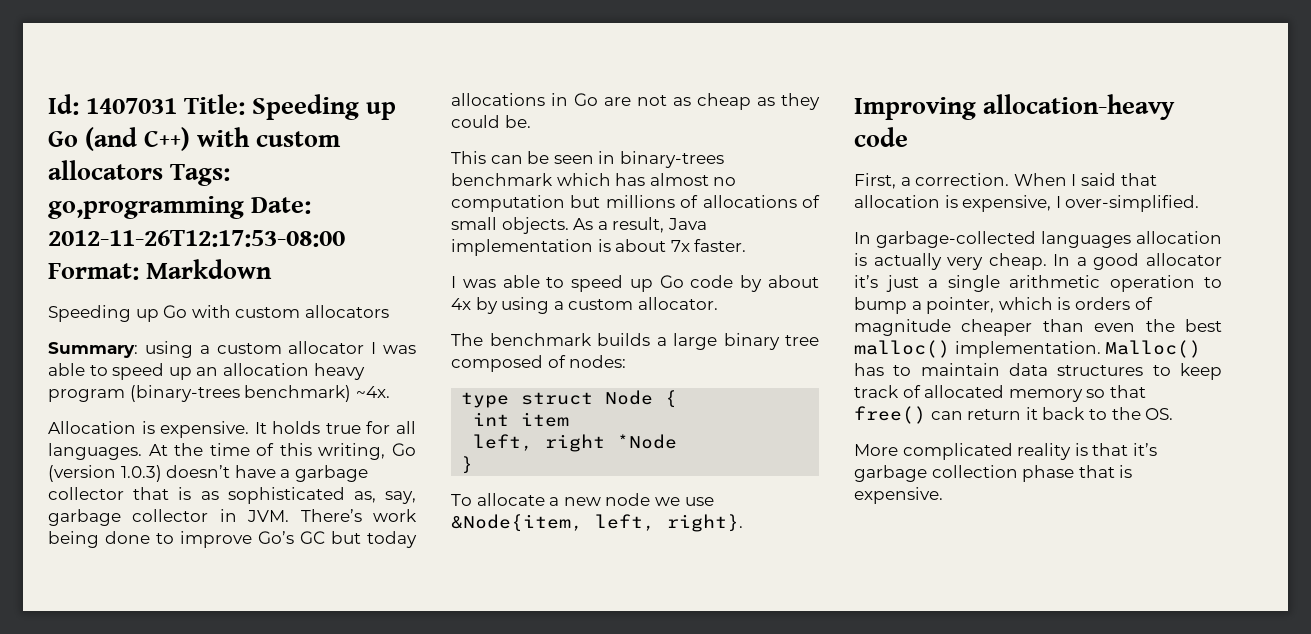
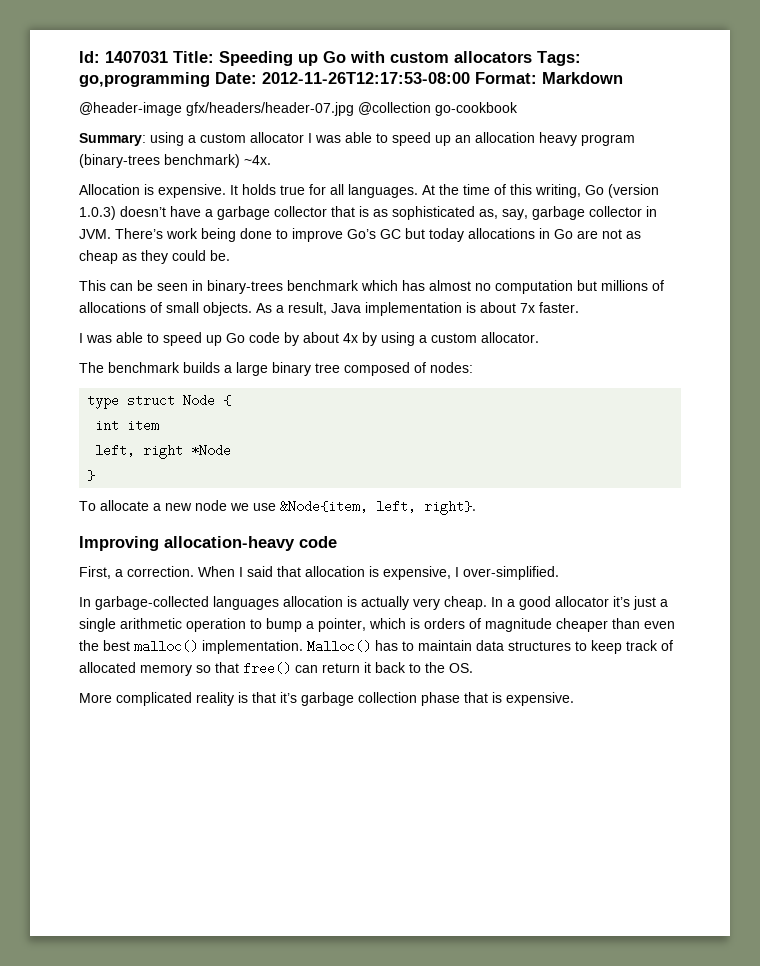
[85,127,191,151] (and C++) -> (346, 57) none
[48,305,389,322] Speeding up Go with custom allocators -> [79,102,518,116] @header-image gfx/headers/header-07.jpg @collection go-cookbook

